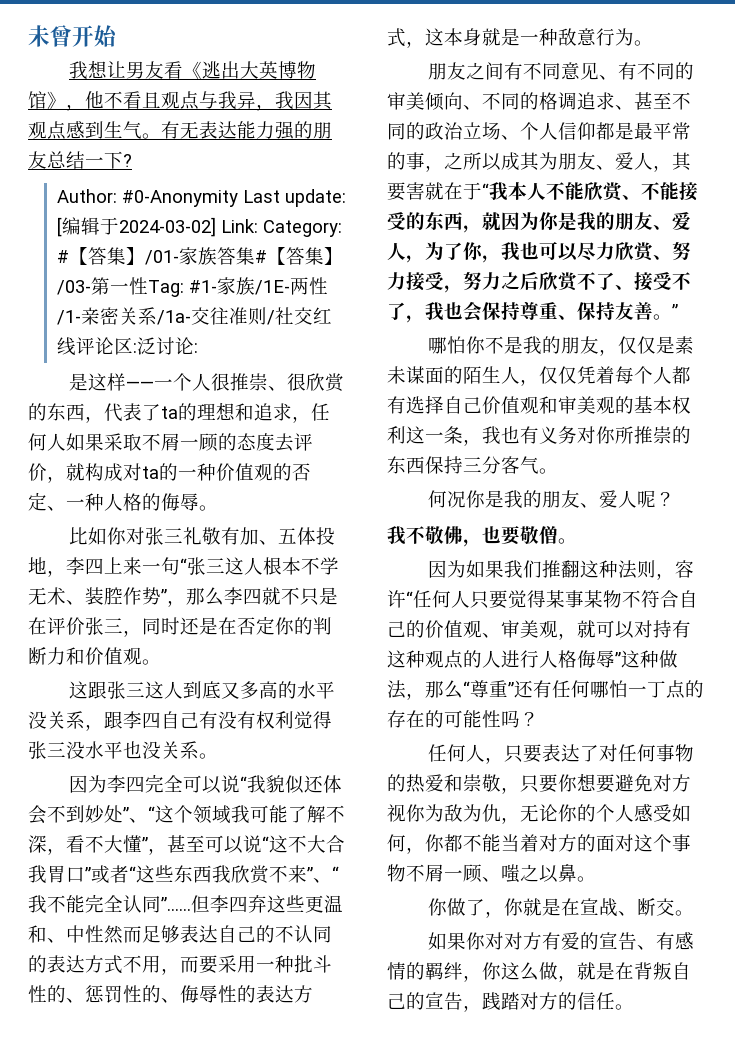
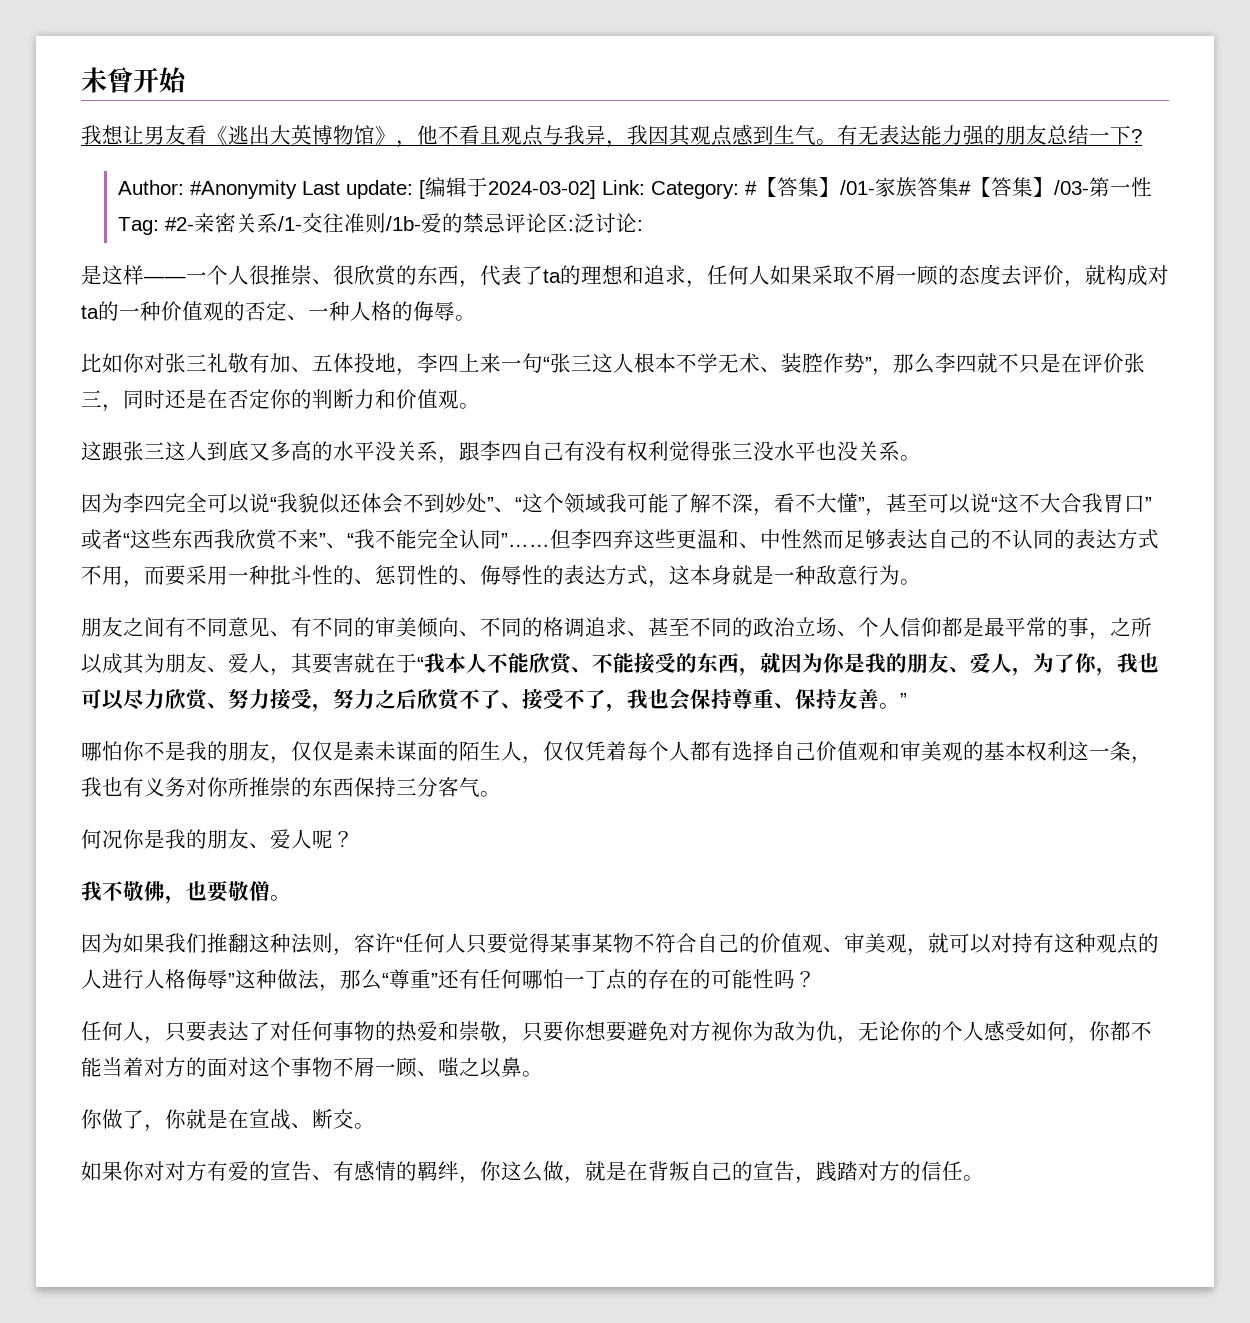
[122,190,239,207] #0-Anonymity -> [190,180,298,199] #Anonymity
[189,277,329,295] [57,310,82,325] #1-家族/1E-两性/1- -> [165,217,195,231] #2-
[157,310,192,325] /1a- -> [278,216,303,231] /1-
[267,307,333,325] [57,337,77,356] /社交红线 -> [386,213,506,233] /1b-爱的禁忌

